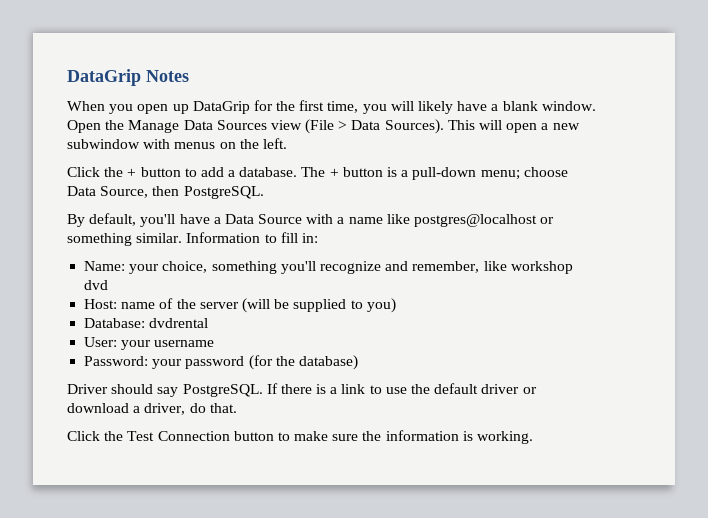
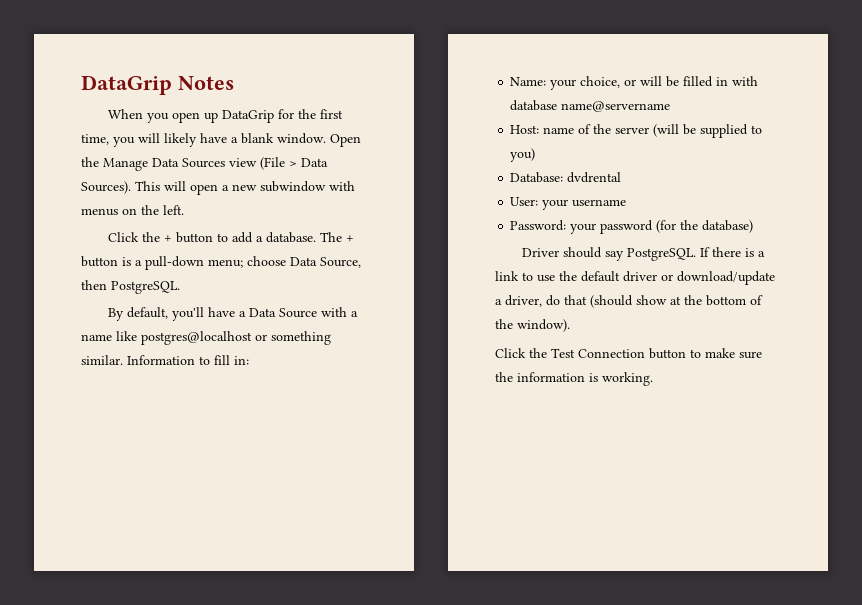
[211,261,573,274] [84,280,109,290] something you'll recognize and remember, like workshop dvd -> [624,76,759,87] [510,100,671,112] or will be filled in with database name@servername
[67,403,129,413] download -> [677,271,775,285] download/update
[209,403,237,413] that. -> [564,295,763,308] [495,319,570,332] that (should show at the bottom of the window).

